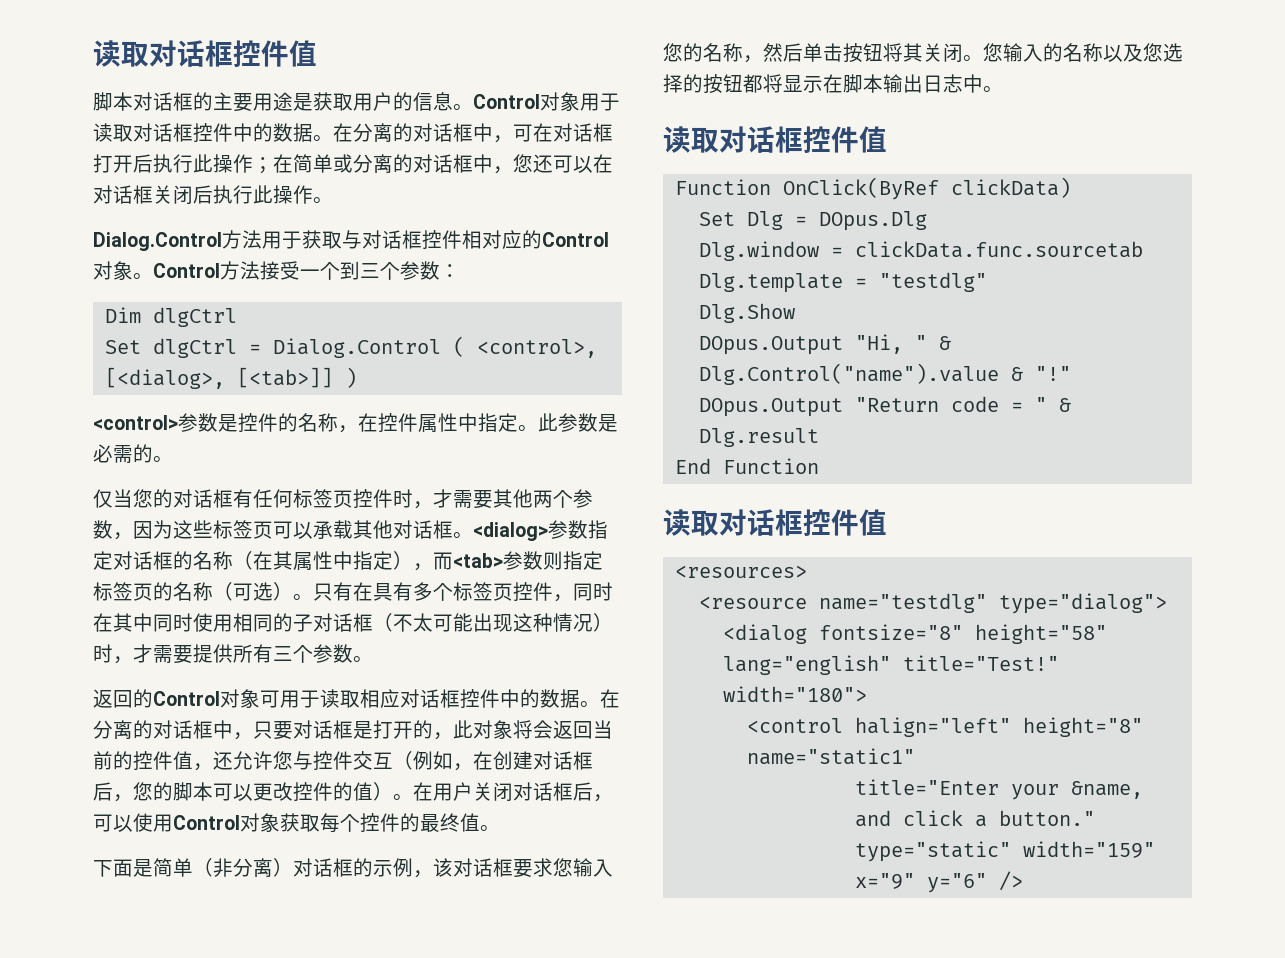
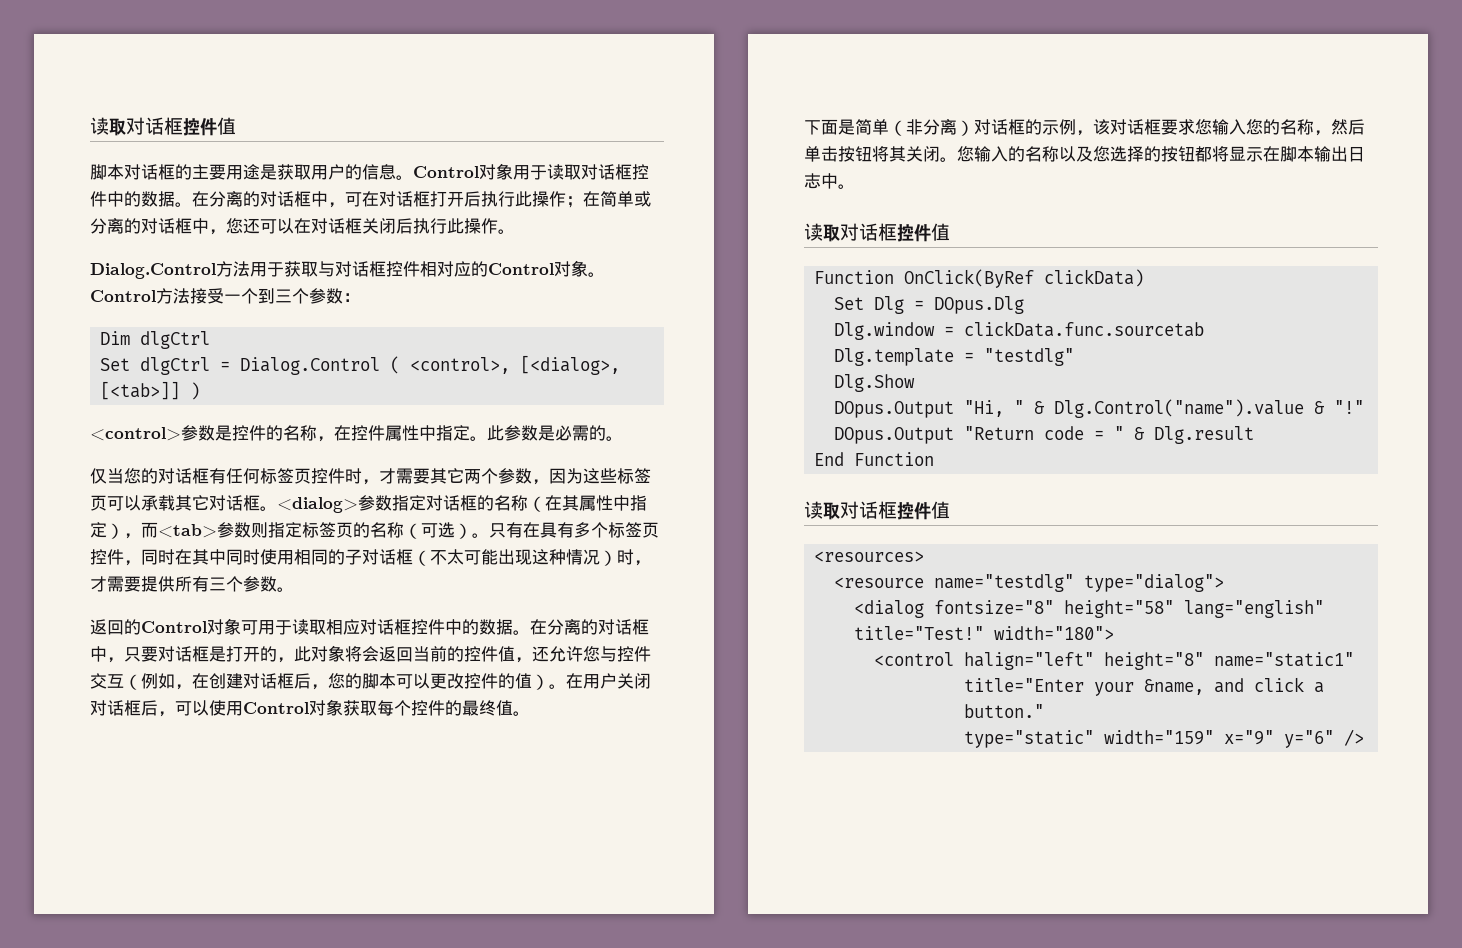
[513,489,533,508] 他 -> [447,468,464,483] 它
[373,520,393,539] 他 -> [192,495,209,510] 它

